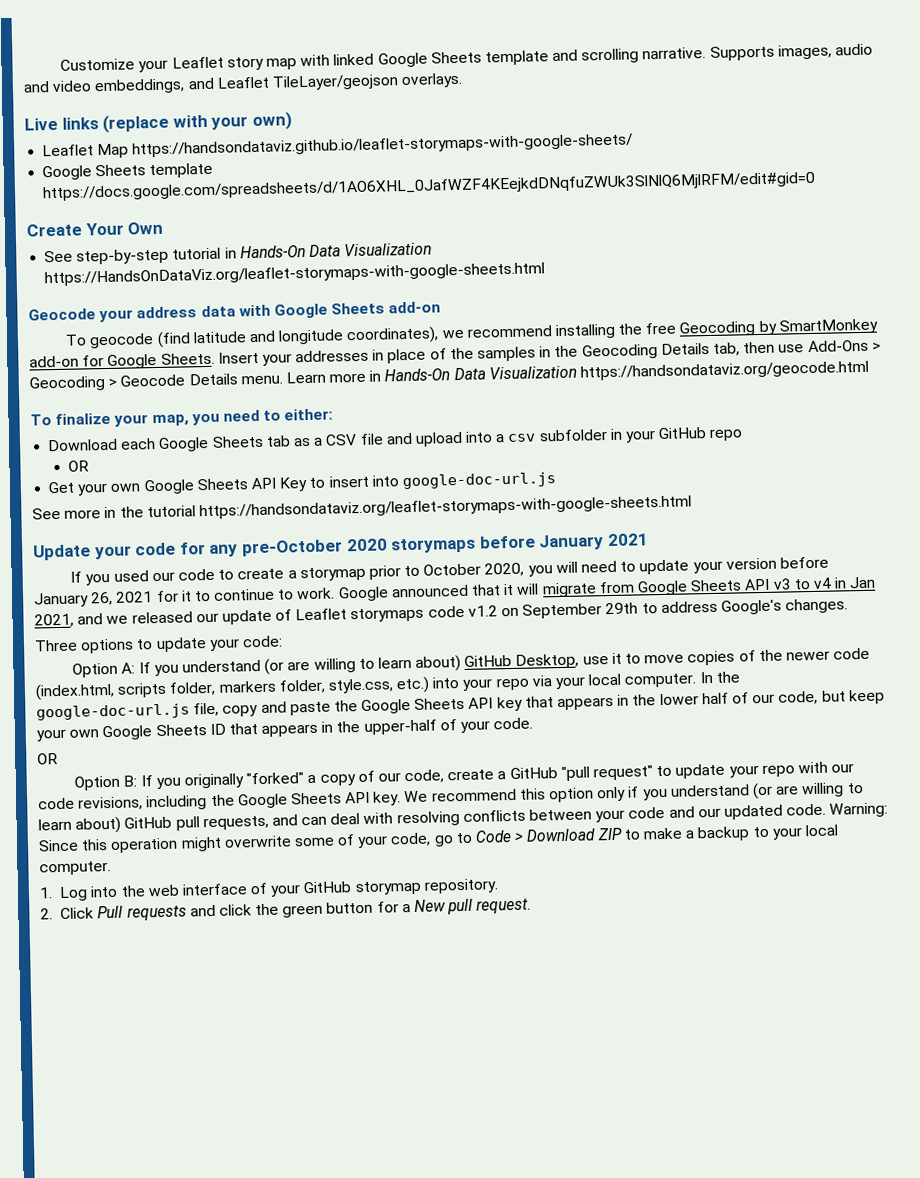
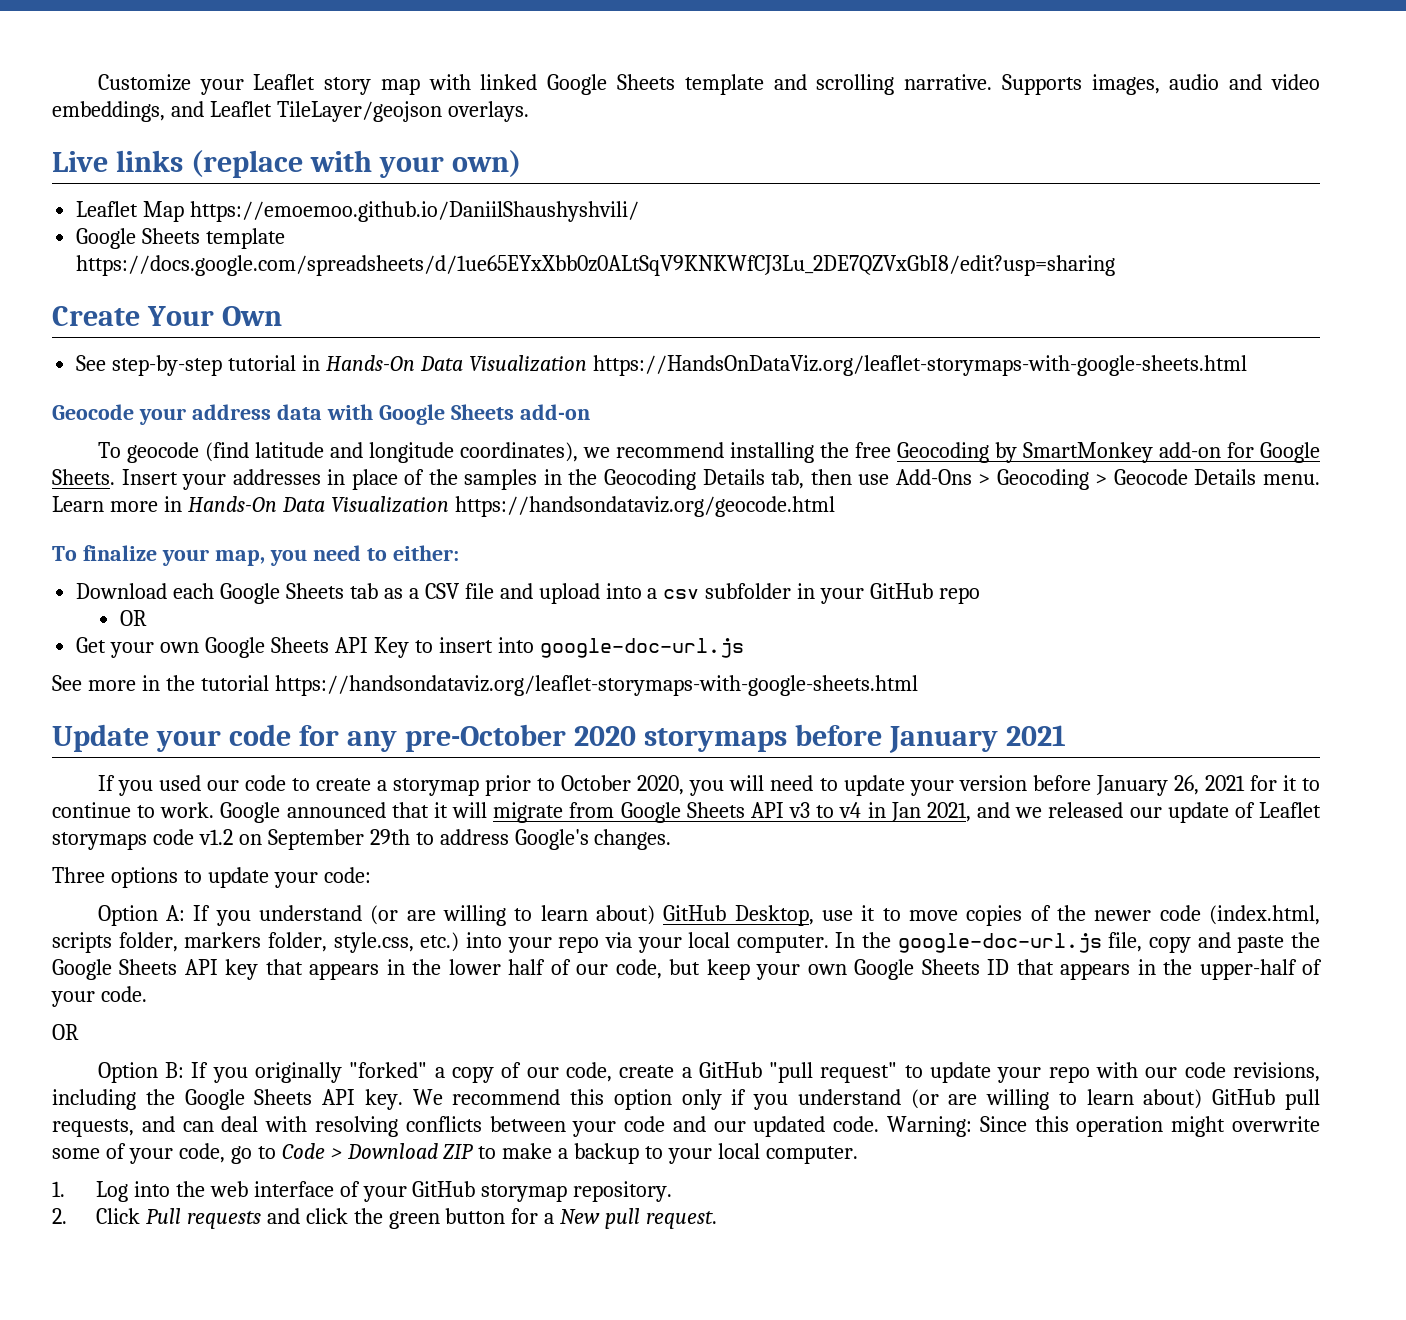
[132,133,634,158] [42,162,214,181] [42,171,817,202] https://handsondataviz.github.io/leaflet-storymaps-with-google-sheets/ // Google Sheets template https://docs.google.com/spreadsheets/d/1AO6XHL_0JafWZF4KEejkdDNqfuZWUk3SlNlQ6MjlRFM/edit#gid=0 -> [190,201,640,222] [76,228,286,249] [76,255,1116,276] https://emoemoo.github.io/DaniilShaushyshvili/ // Google Sheets template https://docs.google.com/spreadsheets/d/1ue65EYxXbb0z0ALtSqV9KNKWfCJ3Lu_2DE7QZVxGbI8/edit?usp=sharing

